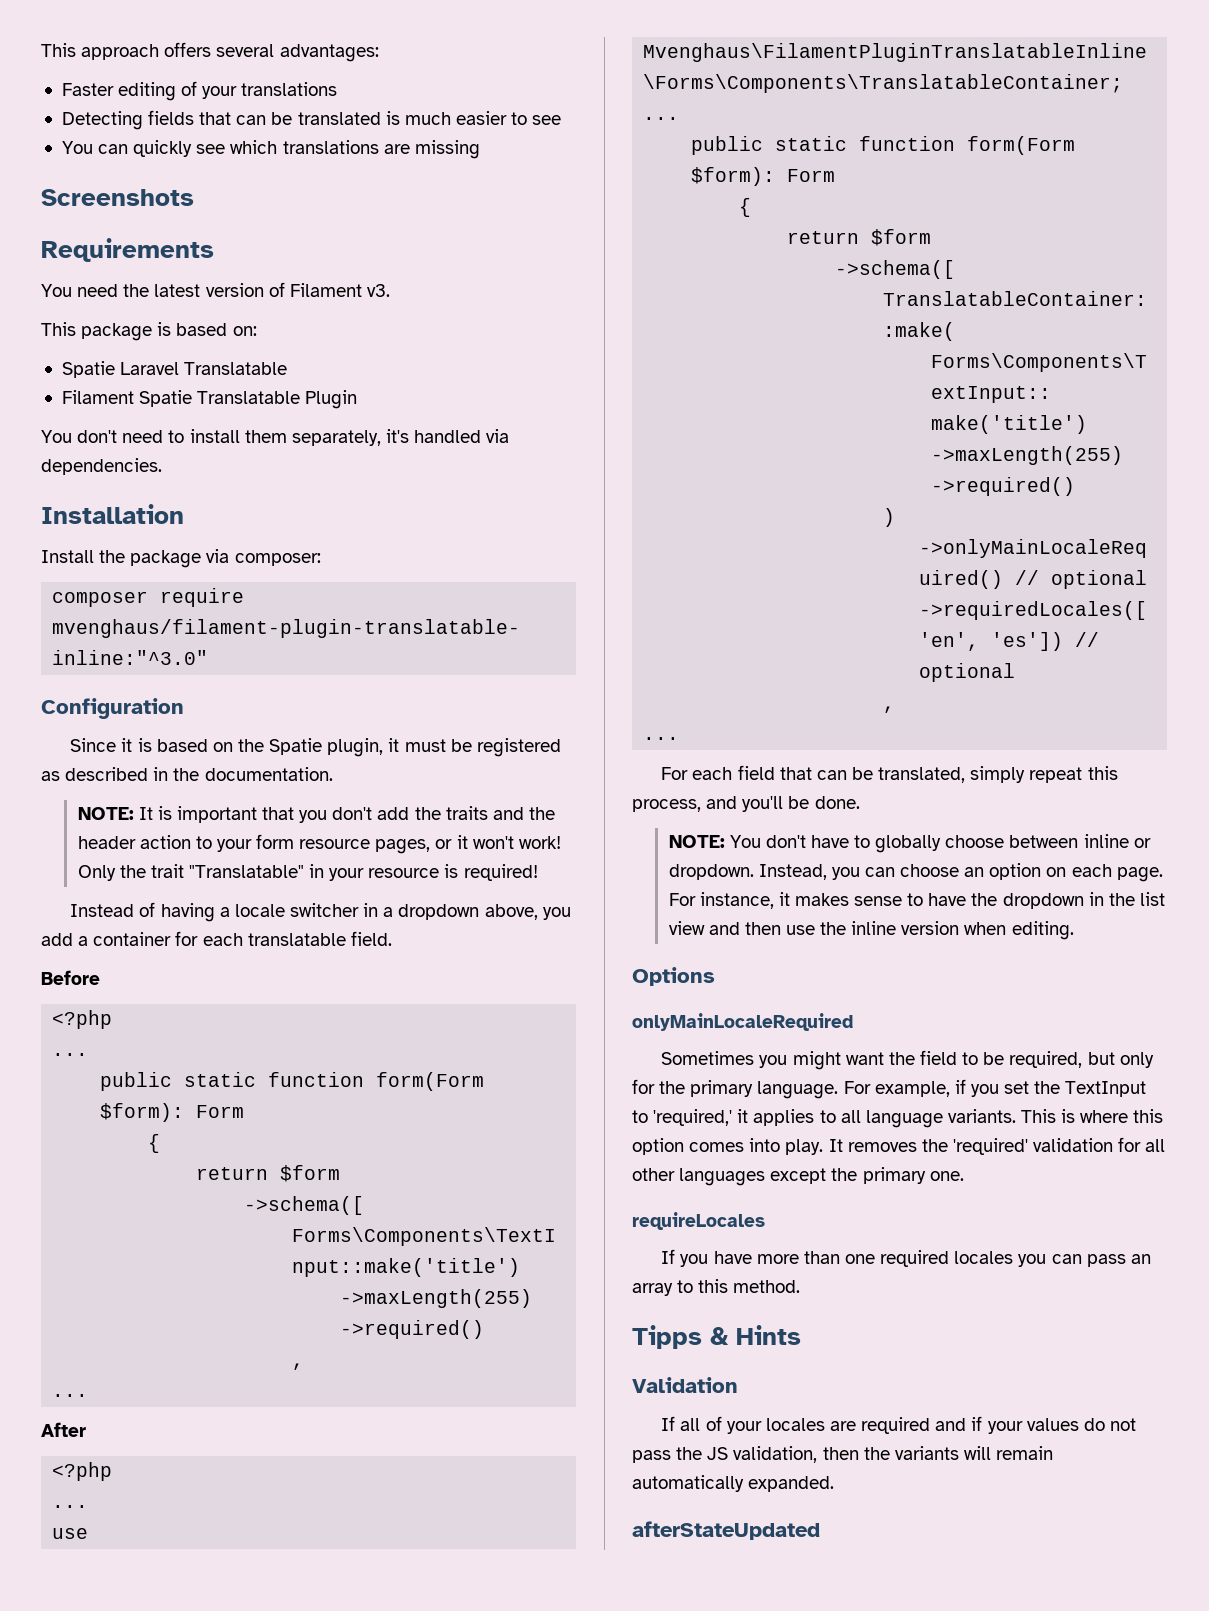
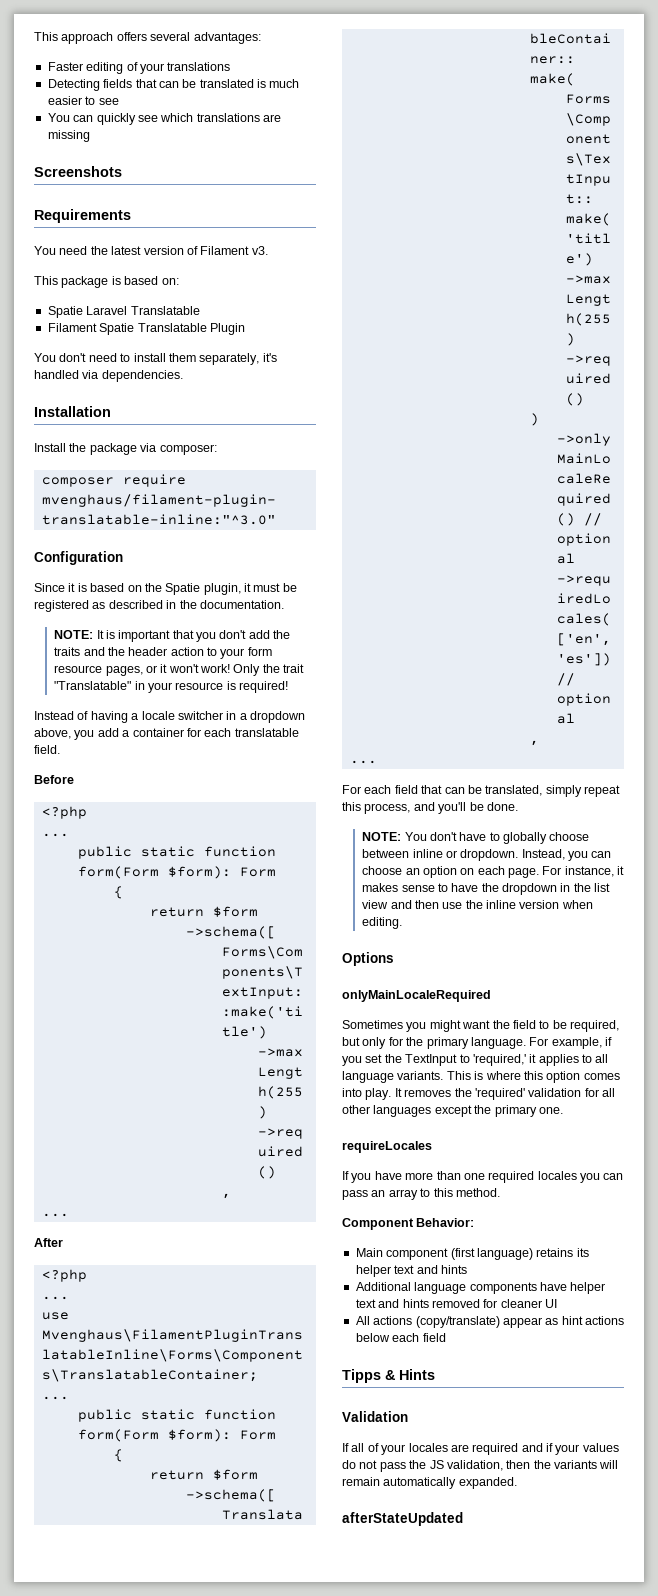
(801, 1286) none -> [342,1218,475,1230] [355,1248,589,1260] [355,1265,467,1277] [355,1282,606,1294] [355,1299,557,1308] [355,1316,624,1328] [355,1333,446,1342] // Component Behavior: // Main component (first language) retains its helper text and hints // Additional language components have helper text and hints removed for cleaner UI // All actions (copy/translate) appear as hint actions below each field

